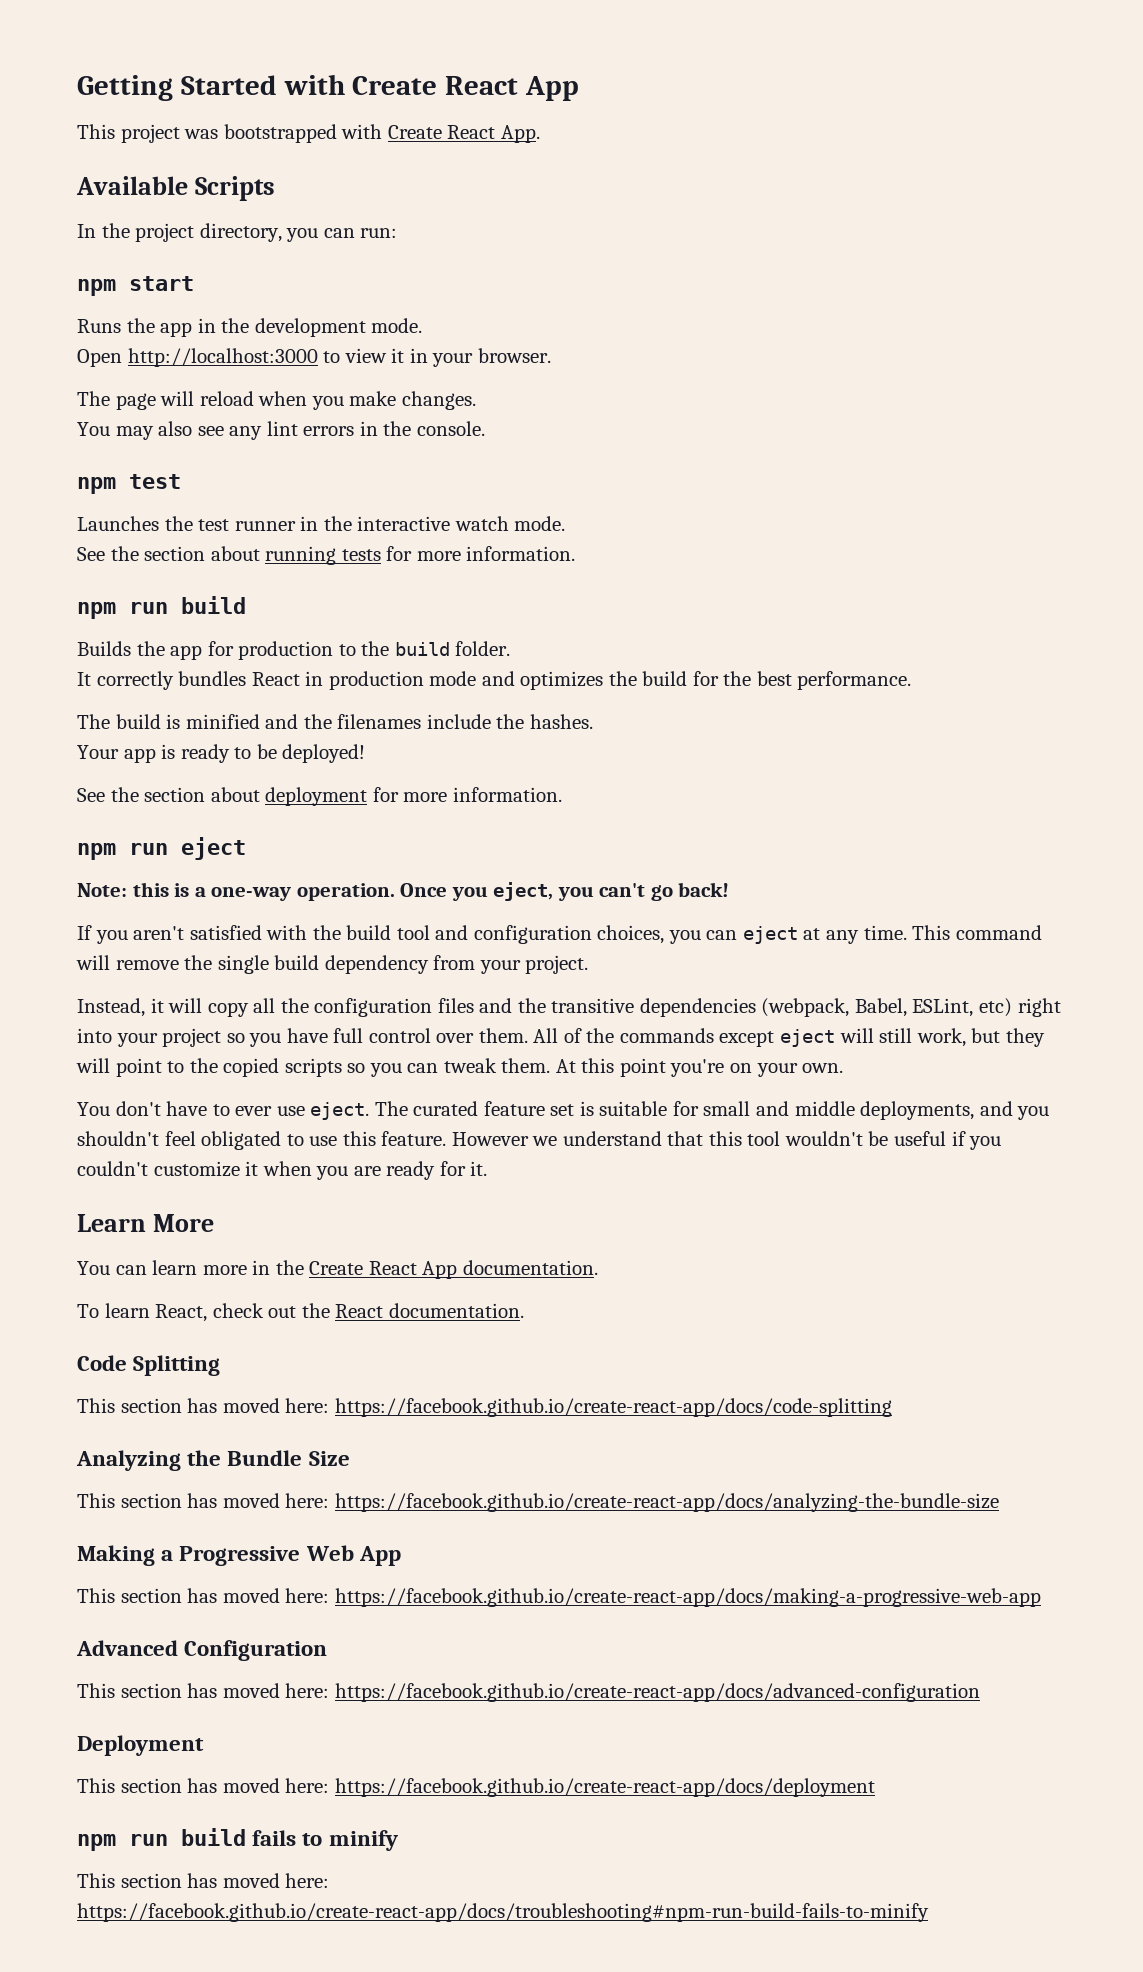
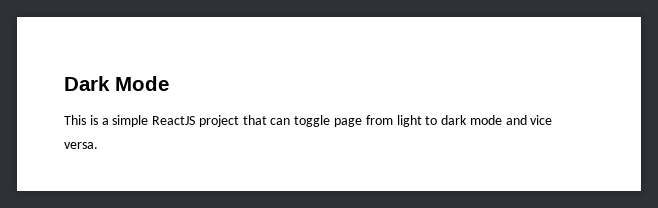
[77,74,580,101] [77,124,540,143] [76,176,275,201] [77,223,398,242] [77,276,194,296] [77,318,423,337] [77,348,551,367] [77,391,476,410] [77,421,485,440] [77,474,181,494] [77,516,566,531] [77,546,576,565] [77,596,246,619] [77,641,511,660] [77,671,912,690] [77,714,593,729] [77,744,366,763] [77,787,562,806] [77,837,246,860] [77,882,730,901] [77,925,1042,944] [76,955,589,974] [77,998,1061,1017] [77,1028,1045,1047] [76,1058,844,1077] [77,1101,1050,1120] [77,1131,1002,1150] [77,1161,488,1180] [77,1214,214,1232] [77,1260,598,1279] [77,1303,524,1322] [77,1355,221,1376] [77,1398,892,1417] [76,1450,350,1471] [77,1493,999,1512] [77,1545,401,1566] [77,1588,1041,1607] [76,1640,328,1661] [77,1683,980,1702] [77,1735,204,1756] [77,1778,875,1797] [77,1828,398,1851] [77,1873,330,1888] [77,1903,929,1922] Getting Started with Create React App // This project was bootstrapped with Create React App. // Available Scripts // In the project directory, you can run: // npm start // Runs the app in the development mode. // Open http://localhost:3000 to view it in your browser. // The page will reload when you make changes. // You may also see any lint errors in the console. // npm test // Launches the test runner in the interactive watch mode. // See the section about running tests for more information. // npm run build // Builds the app for production to the build folder. // It correctly bundles React in production mode and optimizes the build for the best performance. // The build is minified and the filenames include the hashes. // Your app is ready to be deployed! // See the section about deployment for more information. // npm run eject // Note: this is a one-way operation. Once you eject, you can't go back! // If you aren't satisfied with the build tool and configuration choices, you can eject at any time. This command will remove the single build dependency from your project. // Instead, it will copy all the configuration files and the transitive dependencies (webpack, Babel, ESLint, etc) right into your project so you have full control over them. All of the commands except eject will still work, but they will point to the copied scripts so you can tweak them. At this point you're on your own. // You don't have to ever use eject. The curated feature set is suitable for small and middle deployments, and you shouldn't feel obligated to use this feature. However we understand that this tool wouldn't be useful if you couldn't customize it when you are ready for it. // Learn More // You can learn more in the Create React App documentation. // To learn React, check out the React documentation. // Code Splitting // This section has moved here: https://facebook.github.io/create-react-app/docs/code-splitting // Analyzing the Bundle Size // This section has moved here: https://facebook.github.io/create-react-app/docs/analyzing-the-bundle-size // Making a Progressive Web App // This section has moved here: https://facebook.github.io/create-react-app/docs/making-a-progressive-web-app // Advanced Configuration // This section has moved here: https://facebook.github.io/create-react-app/docs/advanced-configuration // Deployment // This section has moved here: https://facebook.github.io/create-react-app/docs/deployment // npm run build fails to minify // This section has moved here: https://facebook.github.io/create-react-app/docs/troubleshooting#npm-run-build-fails-to-minify -> [64,76,169,91] [64,115,553,127] [64,142,98,149] Dark Mode // This is a simple ReactJS project that can toggle page from light to dark mode and vice versa.

